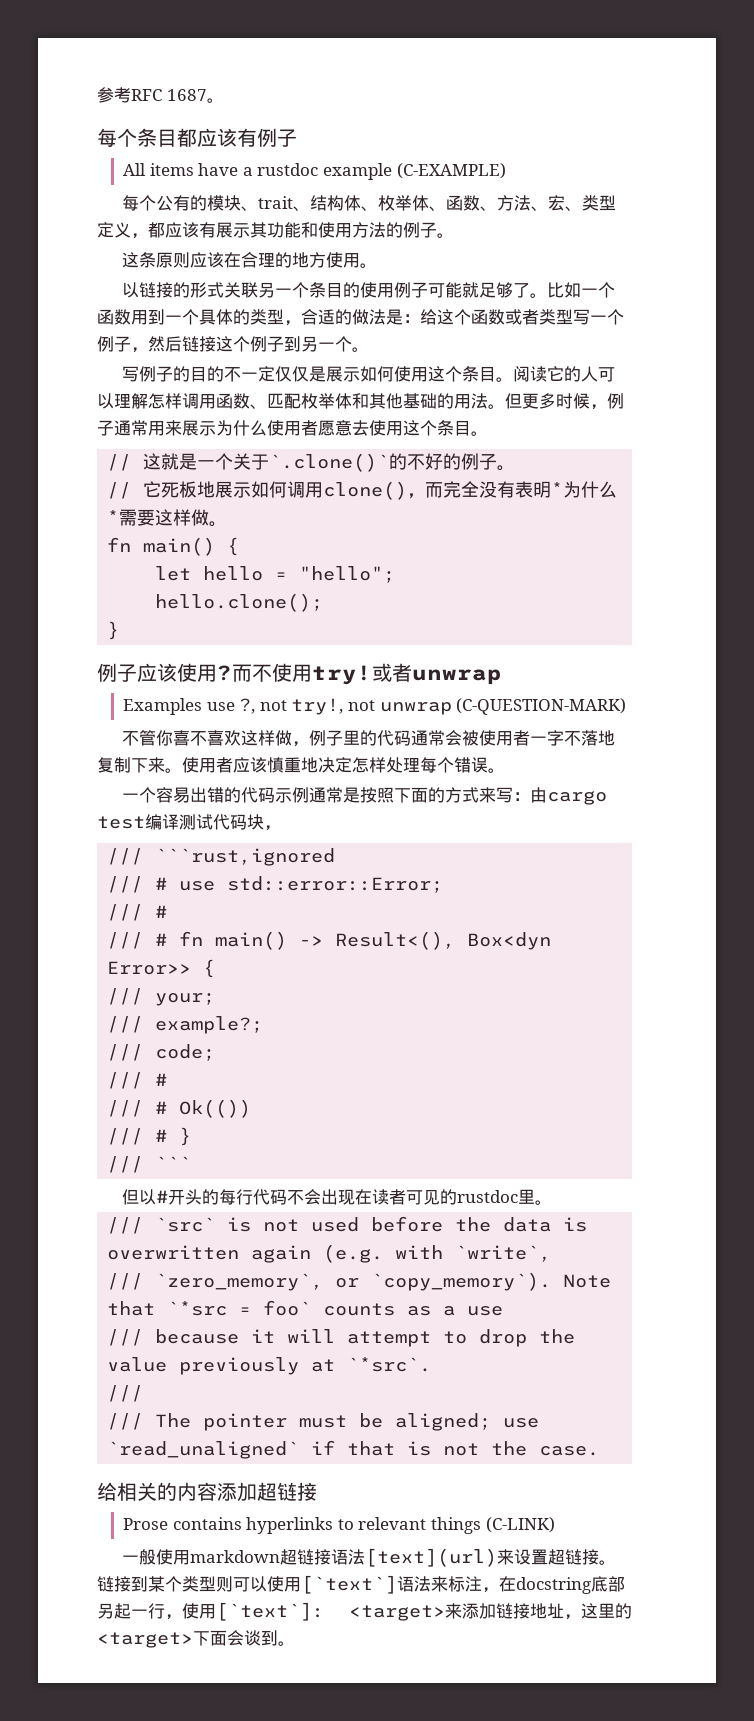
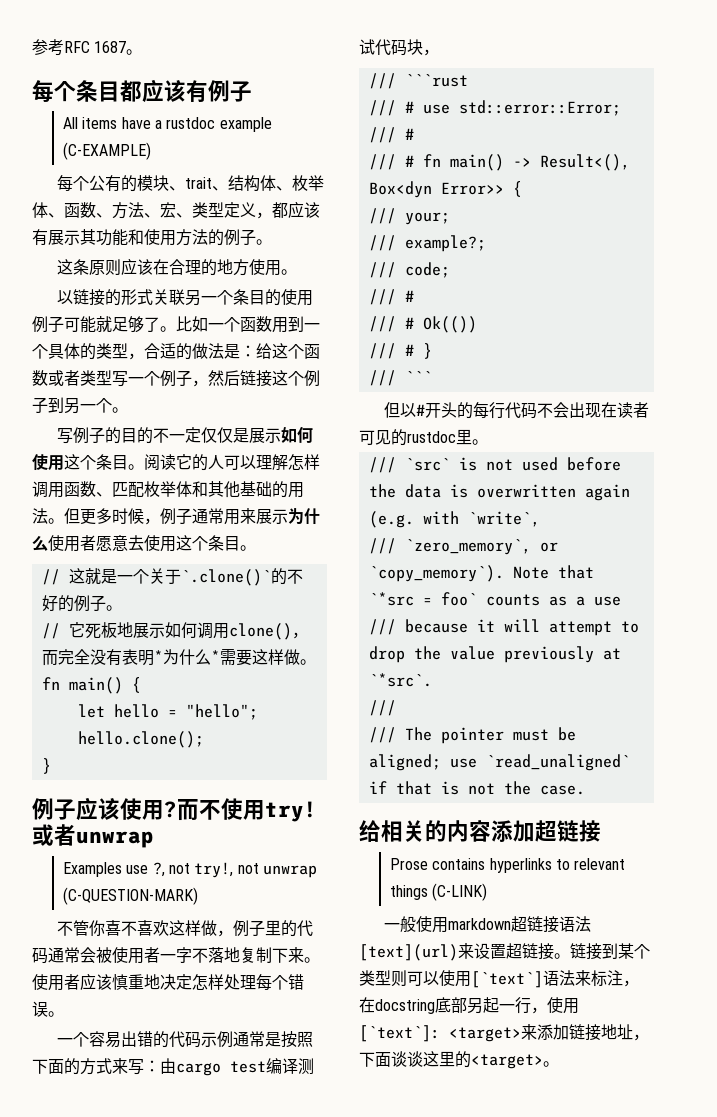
[155,848,336,866] ```rust,ignored -> [404,74,468,87] ```rust
(581, 1617) none -> [359,1051,423,1067] 下面谈谈
[193,1630,278,1646] 下面会谈到 -> (543, 1061) none

